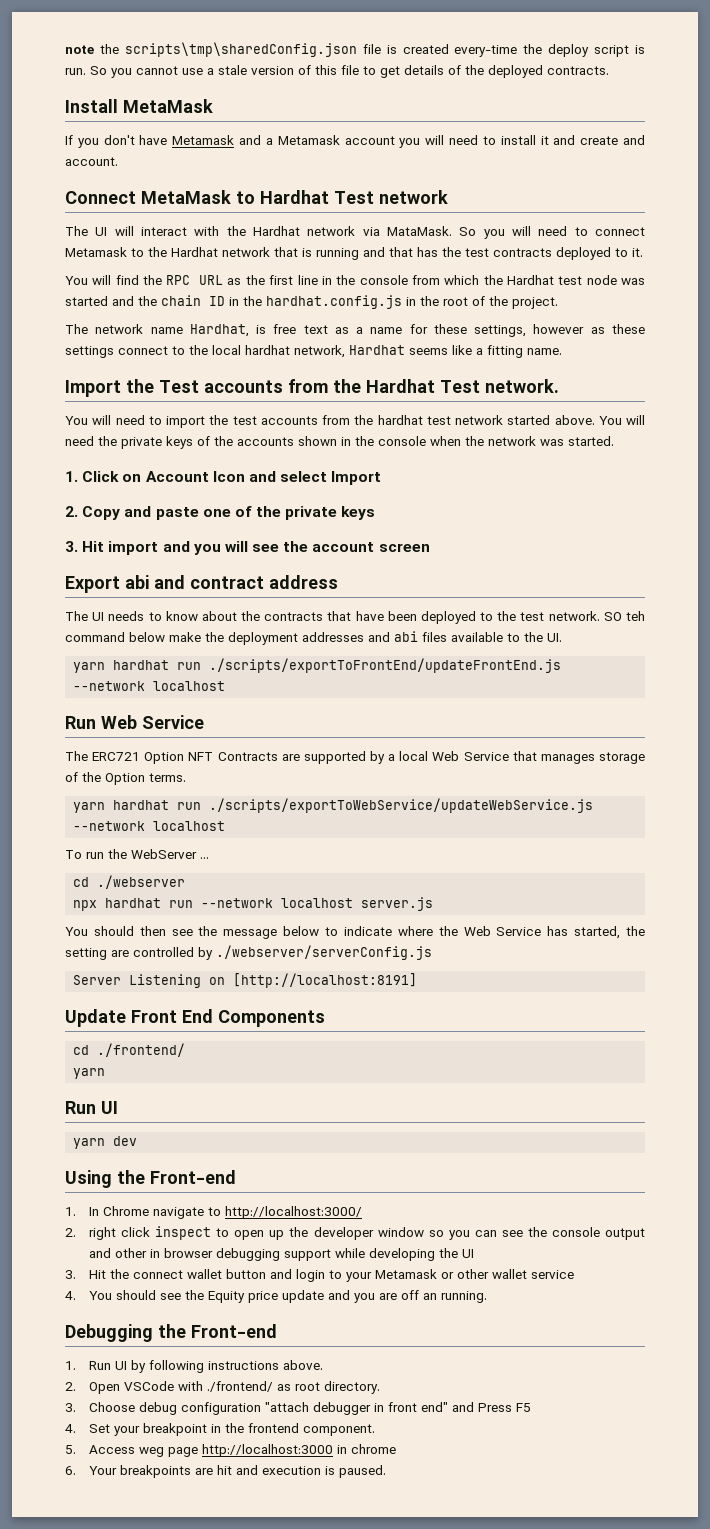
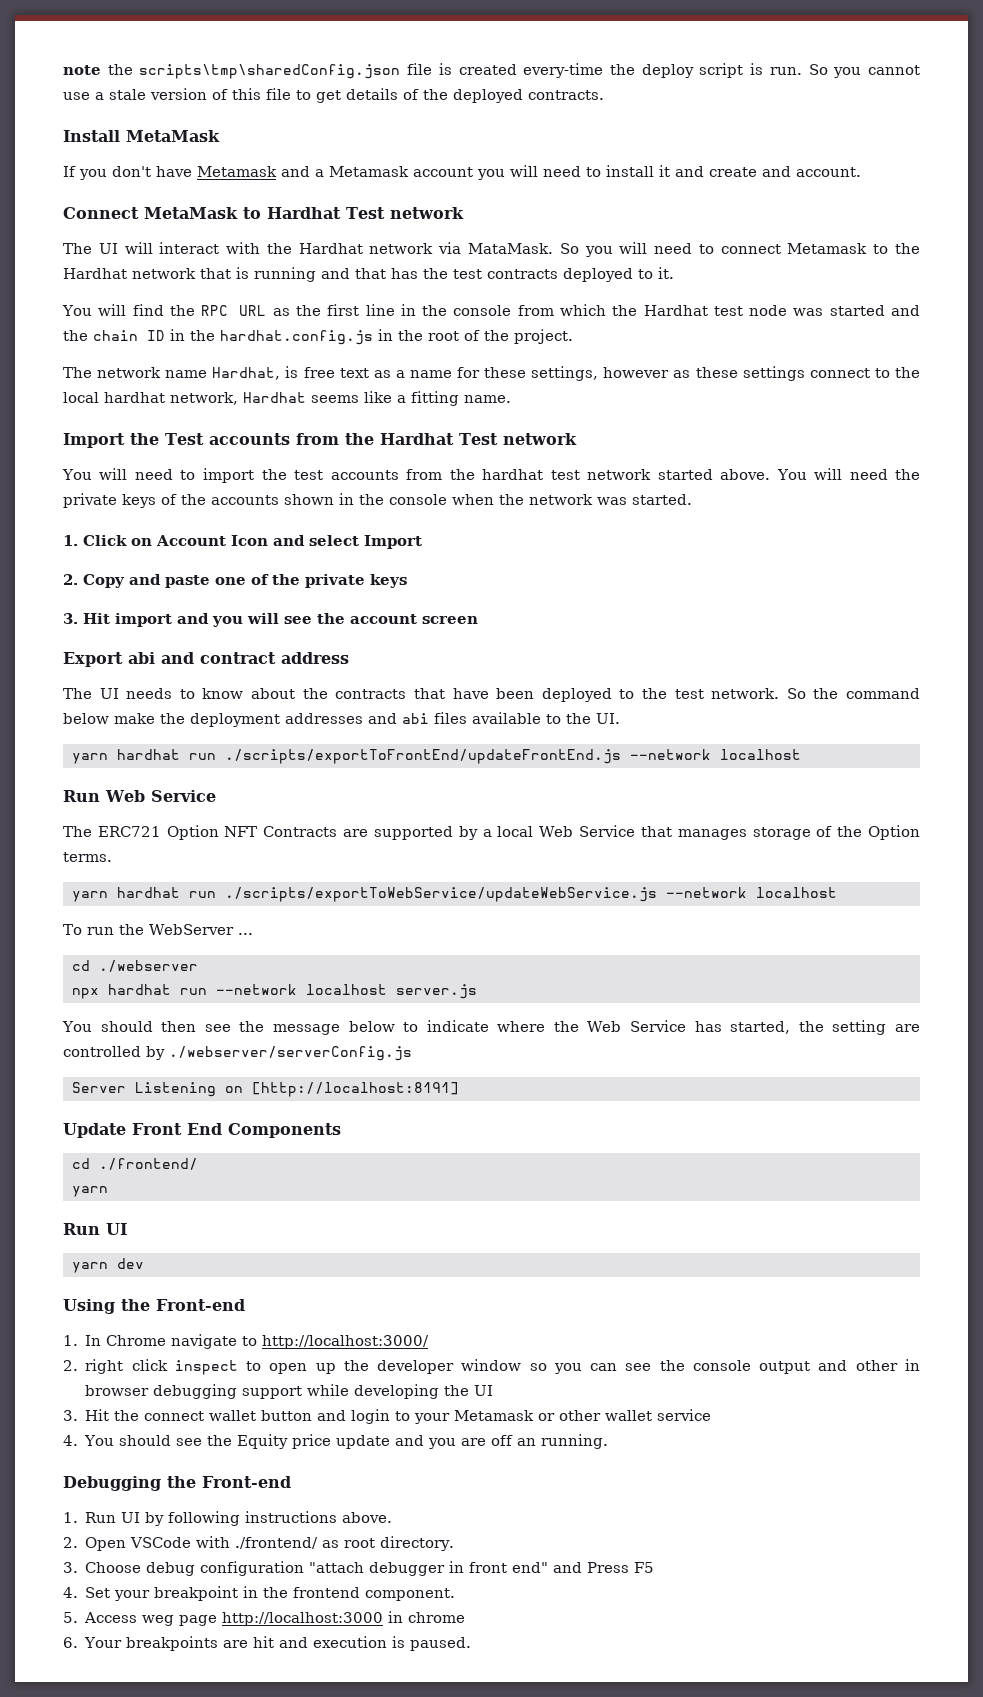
[485,379,559,393] network. -> [502,433,577,445] network
[603,611,645,621] SO teh -> [786,688,839,699] So the

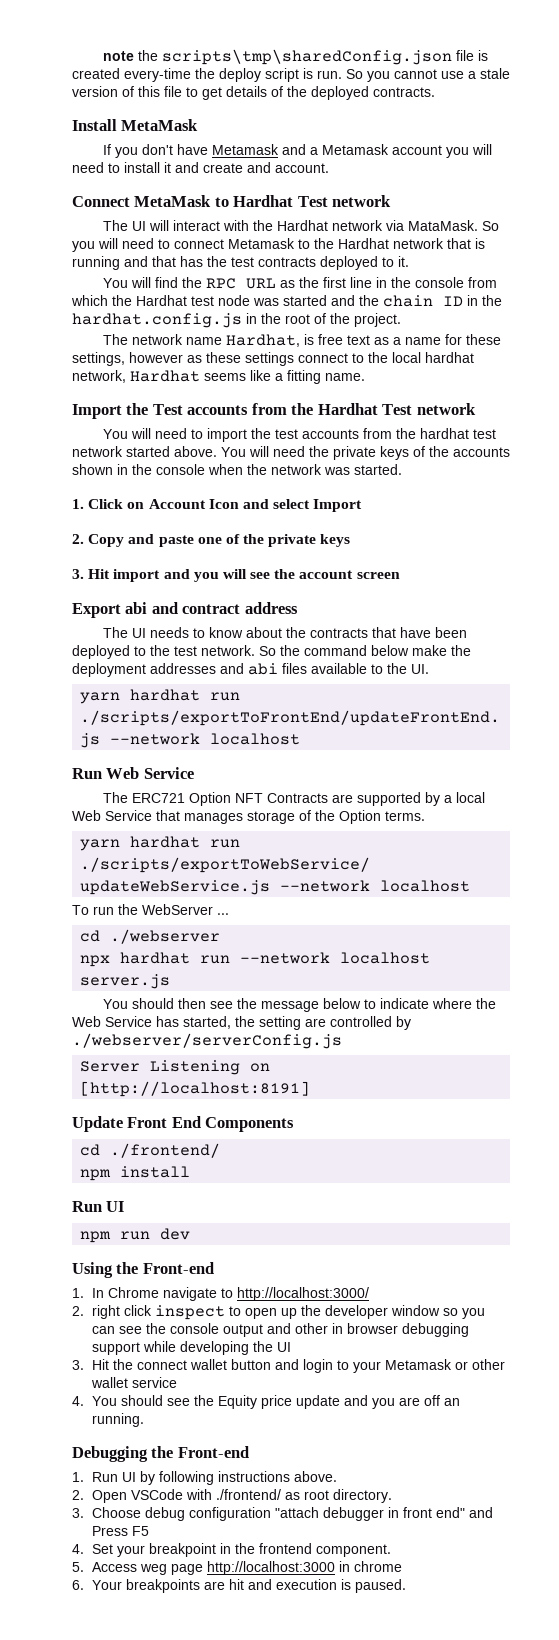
[71,1186,108,1197] yarn -> [80,1166,191,1181] npm install
[71,1262,108,1273] yarn -> [80,1231,151,1243] npm run

